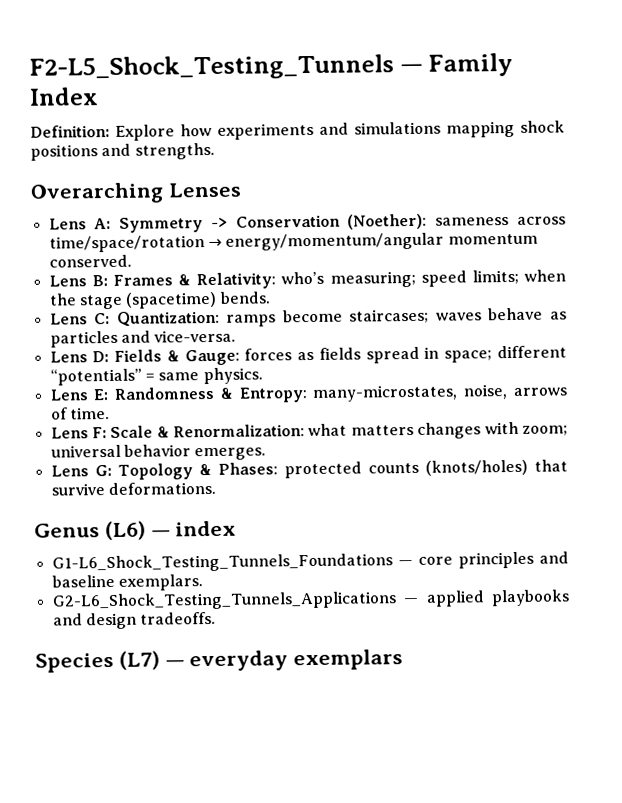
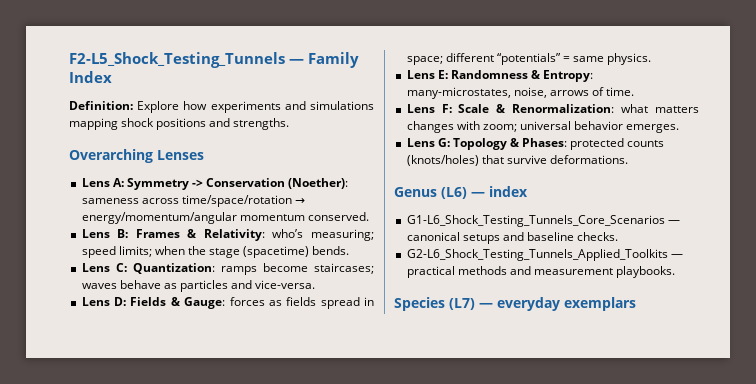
[51,551,570,573] [51,574,203,591] [51,589,570,611] [52,611,217,630] G1-L6_Shock_Testing_Tunnels_Foundations — core principles and baseline exemplars. // G2-L6_Shock_Testing_Tunnels_Applications — applied playbooks and design tradeoffs. -> [406,215,680,227] [406,232,619,244] [406,249,683,261] [406,266,676,278] G1-L6_Shock_Testing_Tunnels_Core_Scenarios — canonical setups and baseline checks. // G2-L6_Shock_Testing_Tunnels_Applied_Toolkits — practical methods and measurement playbooks.

